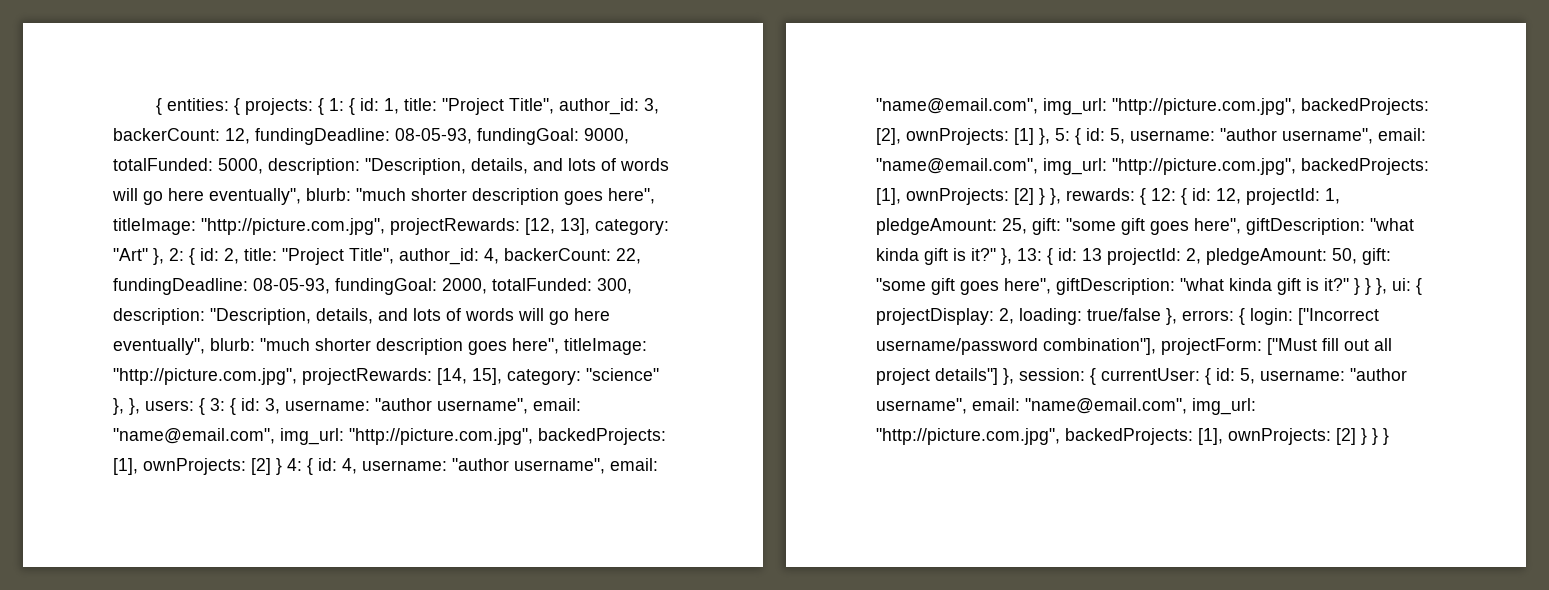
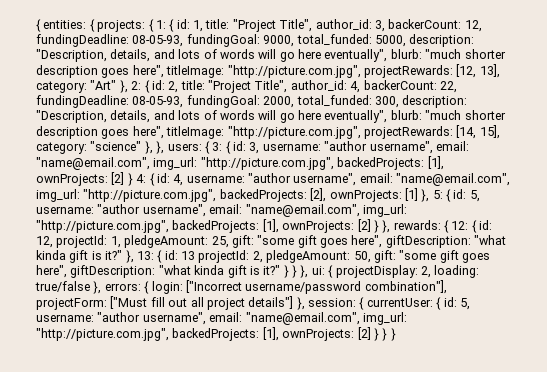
[113,158,213,171] totalFunded: -> [296,34,372,45] total_funded:
[492,278,592,291] totalFunded: -> [296,95,372,106] total_funded:

